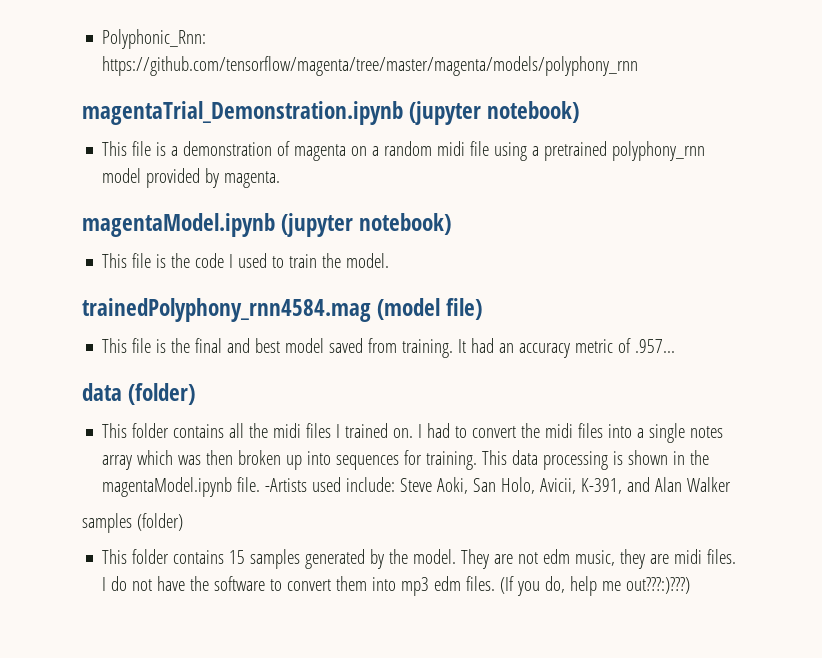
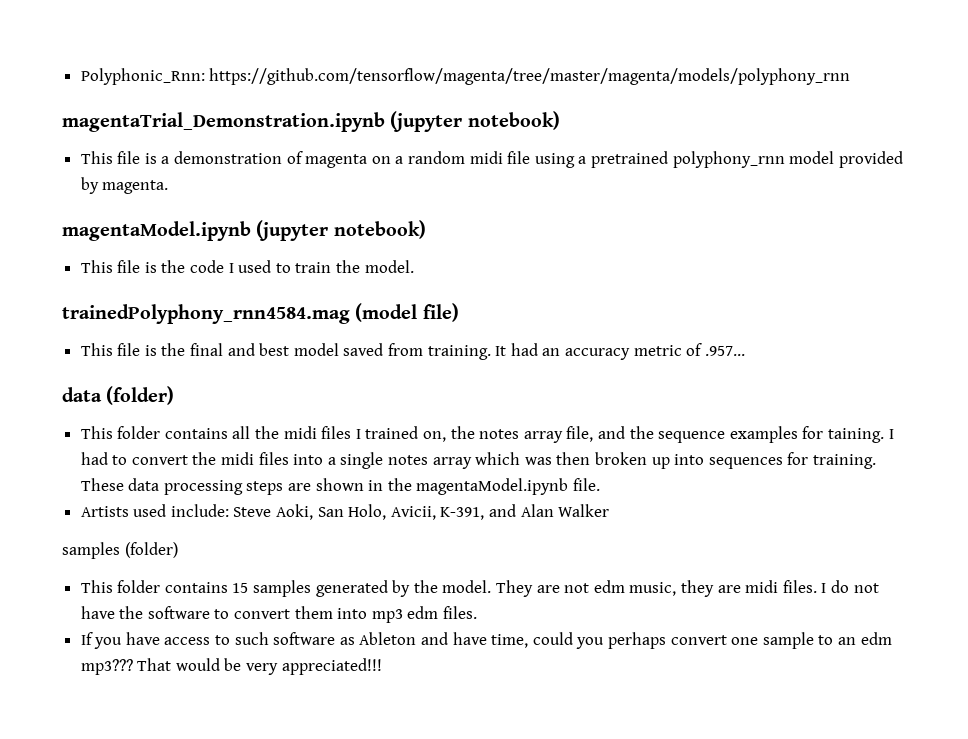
[393,428,414,438] on. -> [423,426,884,443] on, the notes array file, and the sequence examples for taining.
[482,450,508,465] This -> [80,478,124,491] These
[613,451,624,465] is -> [246,481,312,495] steps are
[265,478,308,492] -Artists -> [80,506,129,517] // Artists
[500,576,691,596] (If you do, help me out???:)???) -> [80,632,892,649] [80,658,382,675] // If you have access to such software as Ableton and have time, could you perhaps convert one sample to an edm mp3??? That would be very appreciated!!!

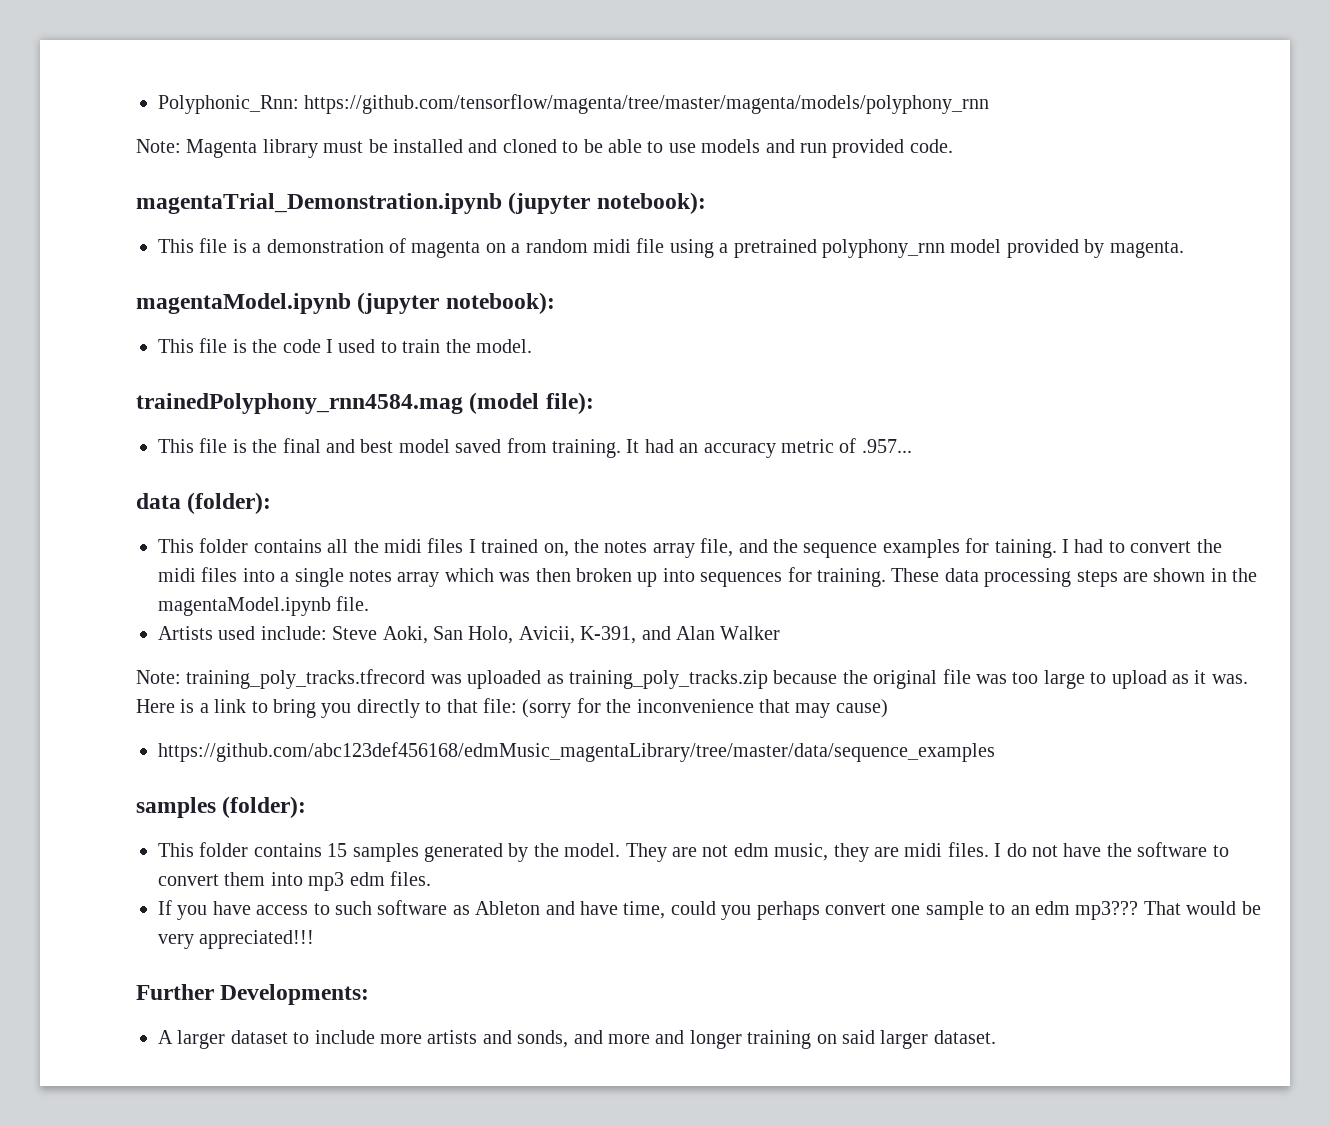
(851, 76) none -> [136,139,953,158] // Note: Magenta library must be installed and cloned to be able to use models and run provided code.
[467,111,560,130] notebook) -> [596,192,706,214] notebook):
[333,220,426,239] notebook) -> [445,292,555,314] notebook):
[422,303,459,322] file) -> [545,392,594,414] file):
[106,386,175,405] (folder) -> [187,492,272,514] (folder):
[62,542,178,559] // samples (folder) -> [136,669,1248,689] [136,698,888,718] [158,742,995,762] [136,796,307,818] // Note: training_poly_tracks.tfrecord was uploaded as training_poly_tracks.zip because the original file was too large to upload as it was. Here is a link to bring you directly to that file: (sorry for the inconvenience that may cause) // https://github.com/abc123def456168/edmMusic_magentaLibrary/tree/master/data/sequence_examples // samples (folder):
(382, 666) none -> [136,984,370,1005] [158,1030,996,1049] // Further Developments: // A larger dataset to include more artists and sonds, and more and longer training on said larger dataset.

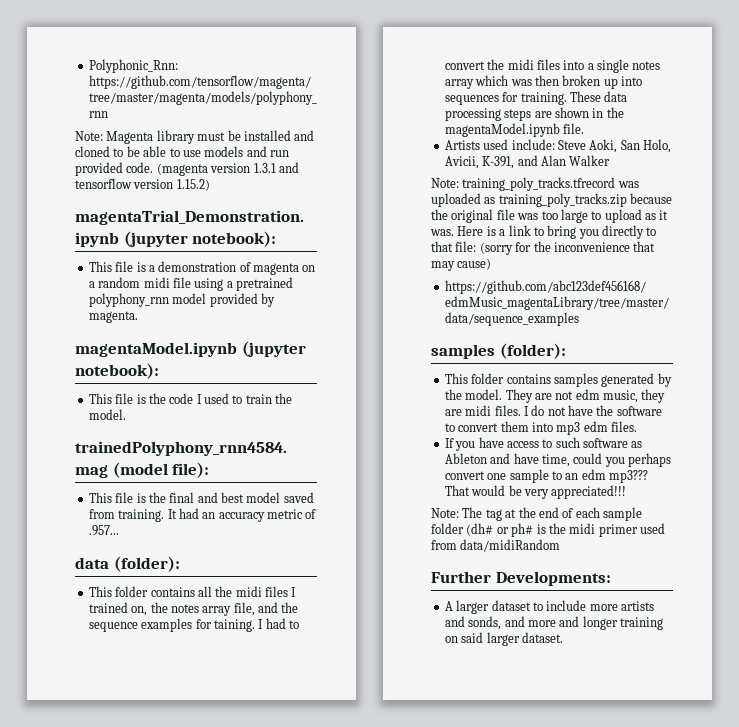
(953, 146) none -> [156,162,299,176] [75,178,210,191] (magenta version 1.3.1 and tensorflow version 1.15.2)
[327,843,348,857] 15 -> (551, 379) none
(315, 939) none -> [431,507,642,521] [431,523,665,537] [431,539,561,552] // Note: The tag at the end of each sample folder (dh# or ph# is the midi primer used from data/midiRandom

